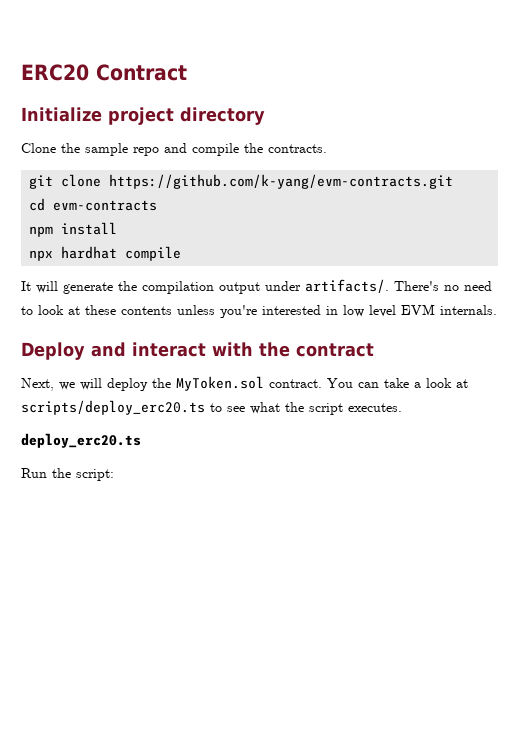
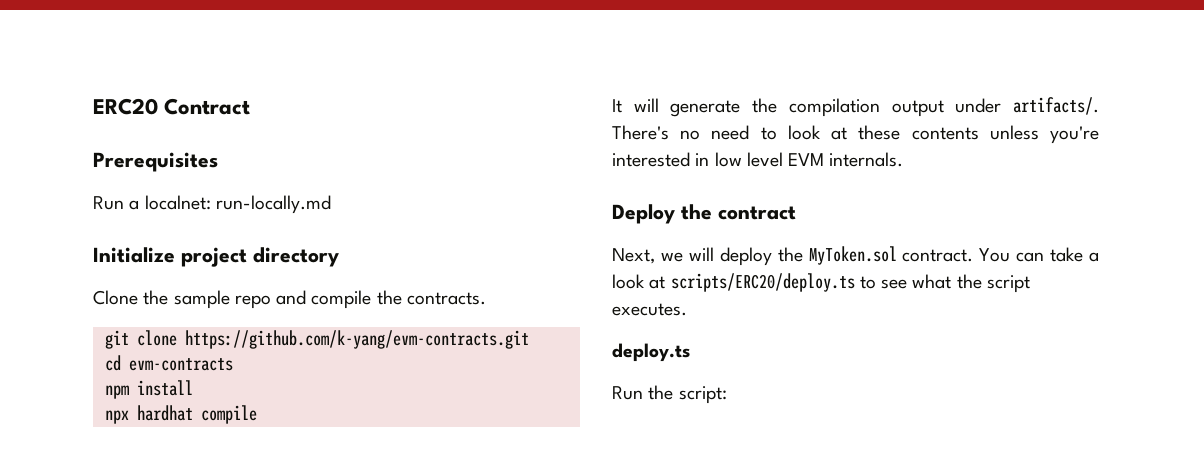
(187, 72) none -> [93,152,218,172] [93,195,331,214] // Prerequisites // Run a localnet: run-locally.md
[91,342,253,357] and interact with -> (675, 214) none
[21,400,205,415] scripts/deploy_erc20.ts -> [670,273,855,292] scripts/ERC20/deploy.ts
[21,433,141,448] deploy_erc20.ts -> [612,343,690,362] deploy.ts

